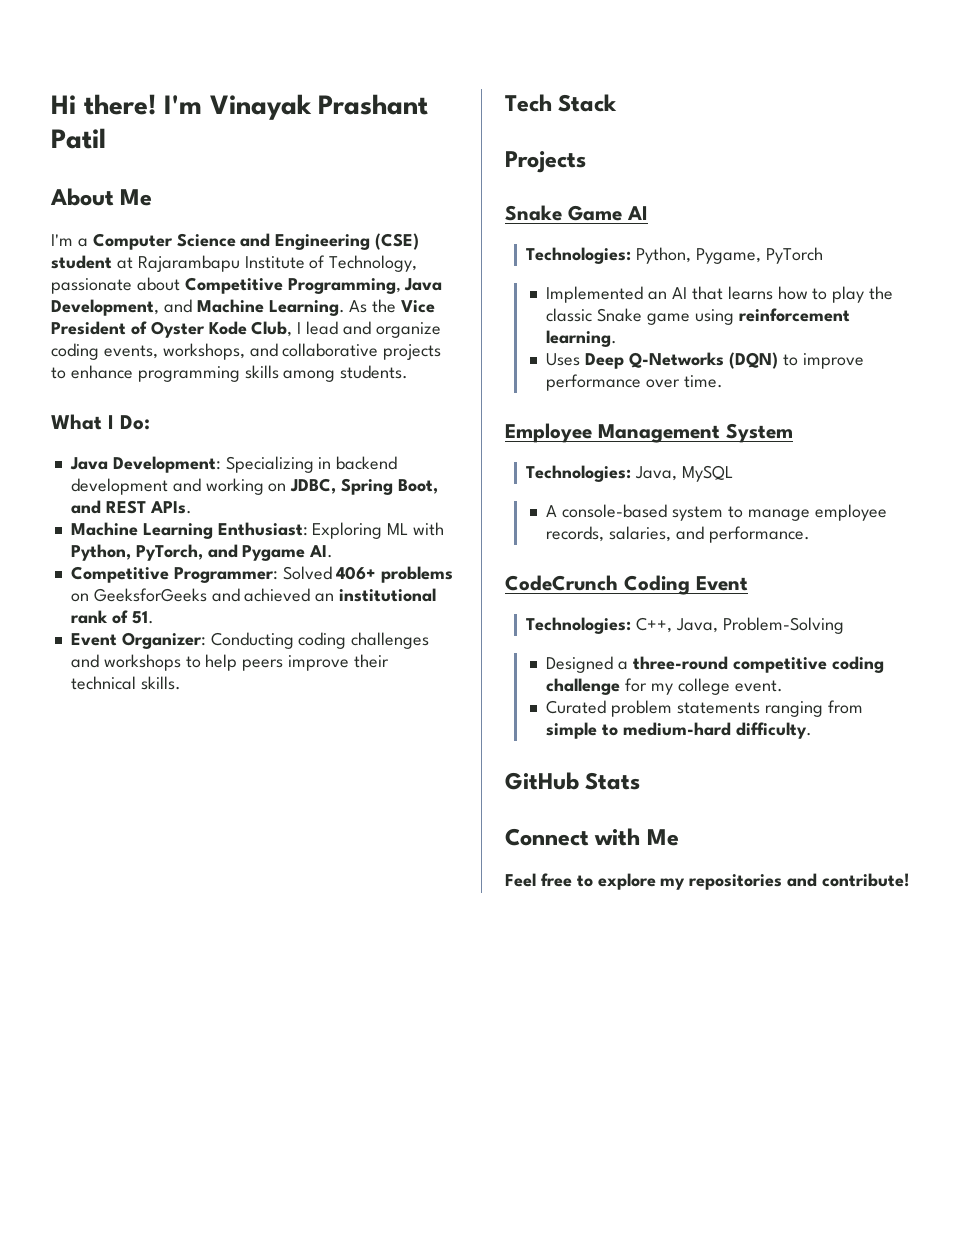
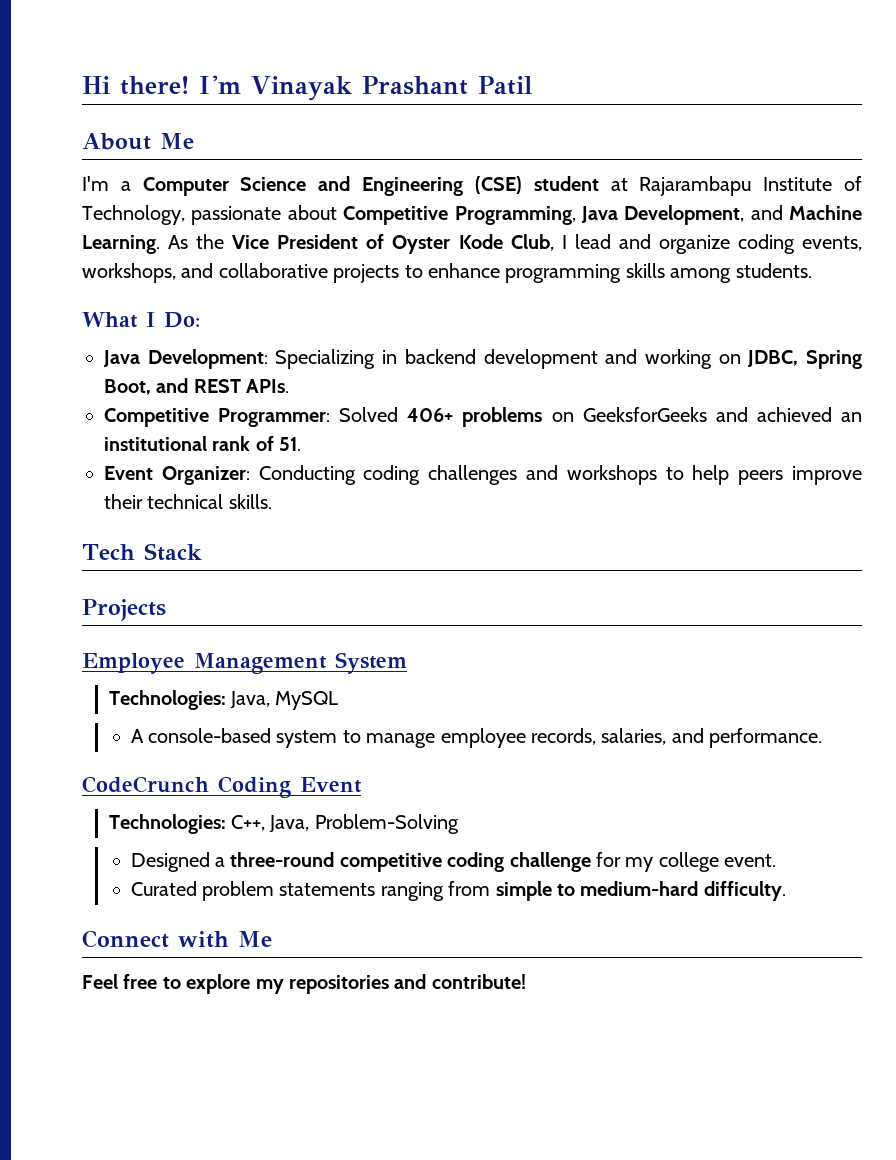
[70,522,445,539] [70,544,334,561] // Machine Learning Enthusiast: Exploring ML with Python, PyTorch, and Pygame AI. -> (290, 386) none
[505,205,648,221] [526,247,823,264] [546,286,894,303] [546,308,850,325] [546,330,618,347] [546,352,864,369] [546,374,723,391] // Snake Game AI // Technologies: Python, Pygame, PyTorch // Implemented an AI that learns how to play the classic Snake game using reinforcement learning. // Uses Deep Q-Networks (DQN) to improve performance over time. -> (166, 610) none
[505,772,641,790] // GitHub Stats -> (786, 891) none

